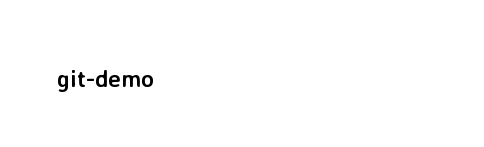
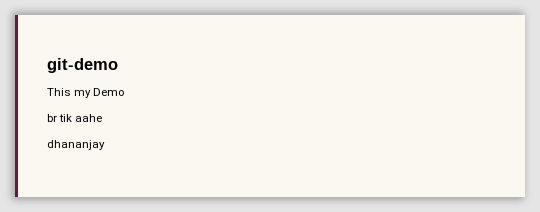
(154, 81) none -> [47,88,125,98] [47,114,103,122] [47,140,105,150] // This my Demo // br tik aahe // dhananjay

